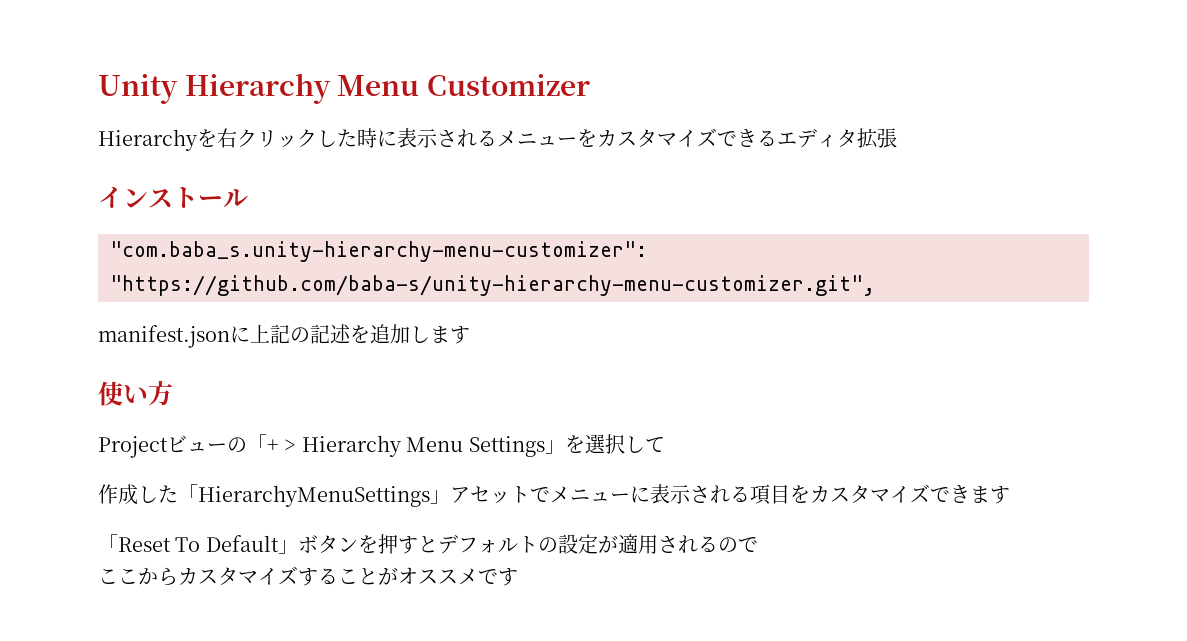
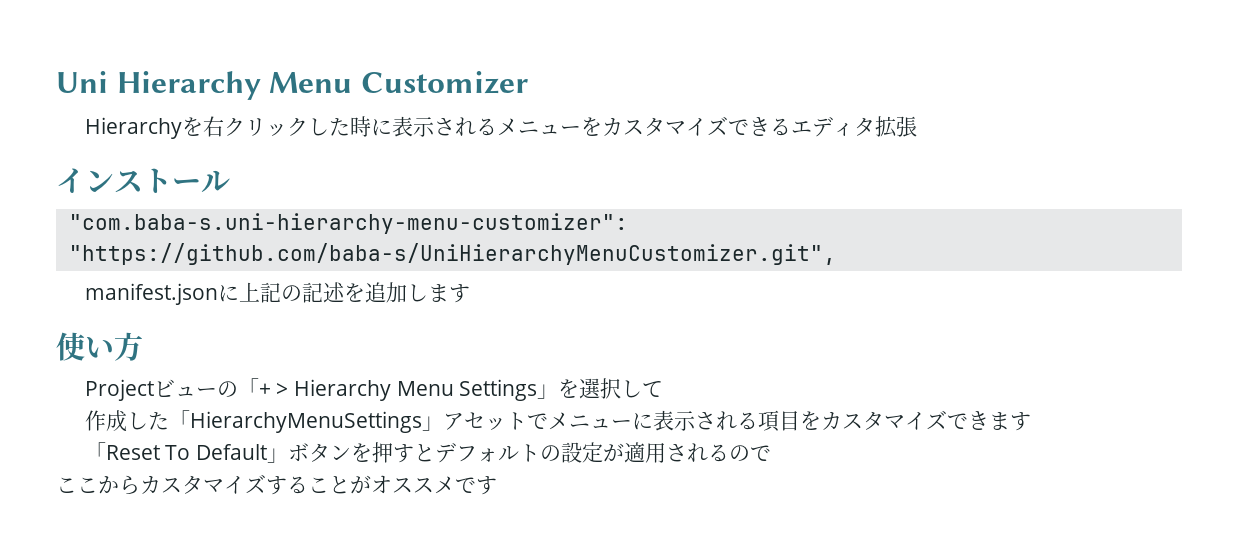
[98,74,178,104] Unity -> [56,71,108,93] Uni
[110,241,647,262] [110,275,875,296] "com.baba_s.unity-hierarchy-menu-customizer": "https://github.com/baba-s/unity-hierarchy-menu-customizer.git", -> [68,213,628,234] [68,243,836,265] "com.baba-s.uni-hierarchy-menu-customizer": "https://github.com/baba-s/UniHierarchyMenuCustomizer.git",

